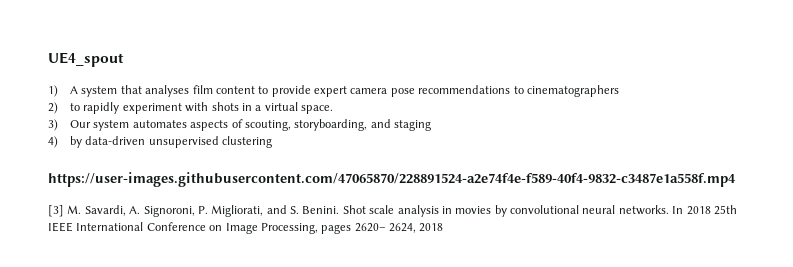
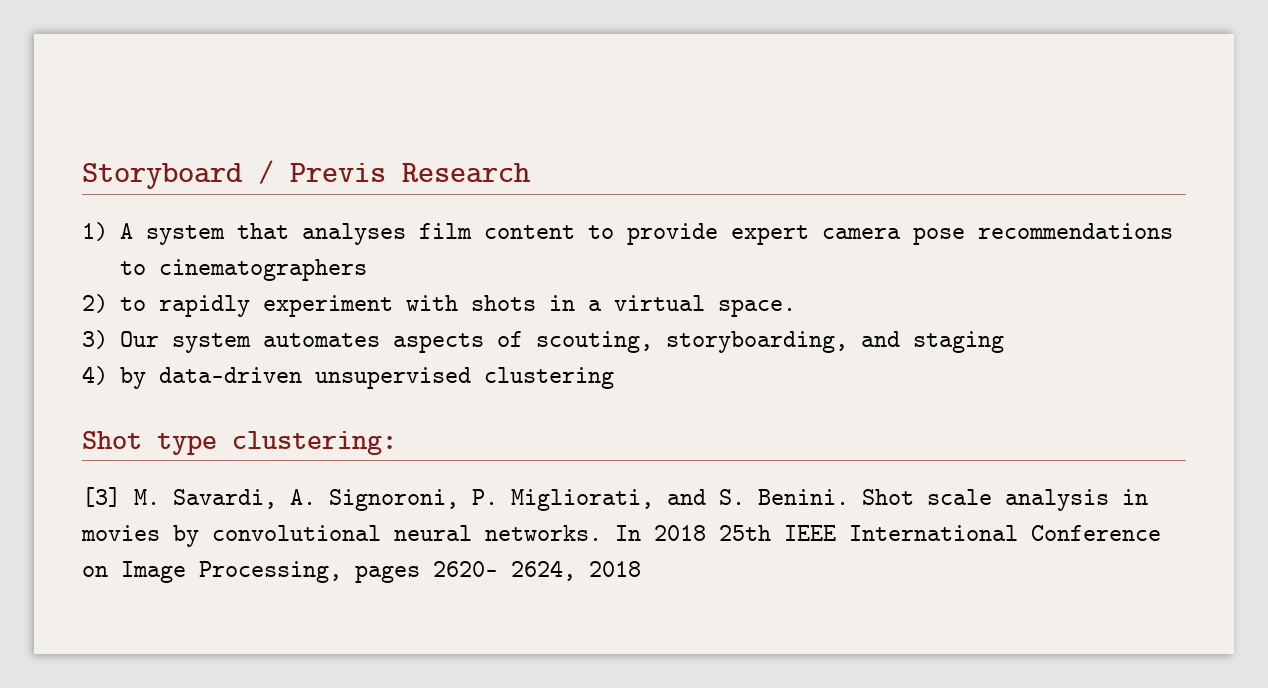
[48,52,124,67] UE4_spout -> [82,160,531,189] Storyboard / Previs Research
[48,172,736,187] https://user-images.githubusercontent.com/47065870/228891524-a2e74f4e-f589-40f4-9832-c3487e1a558f.mp4 -> [82,431,397,455] Shot type clustering:

